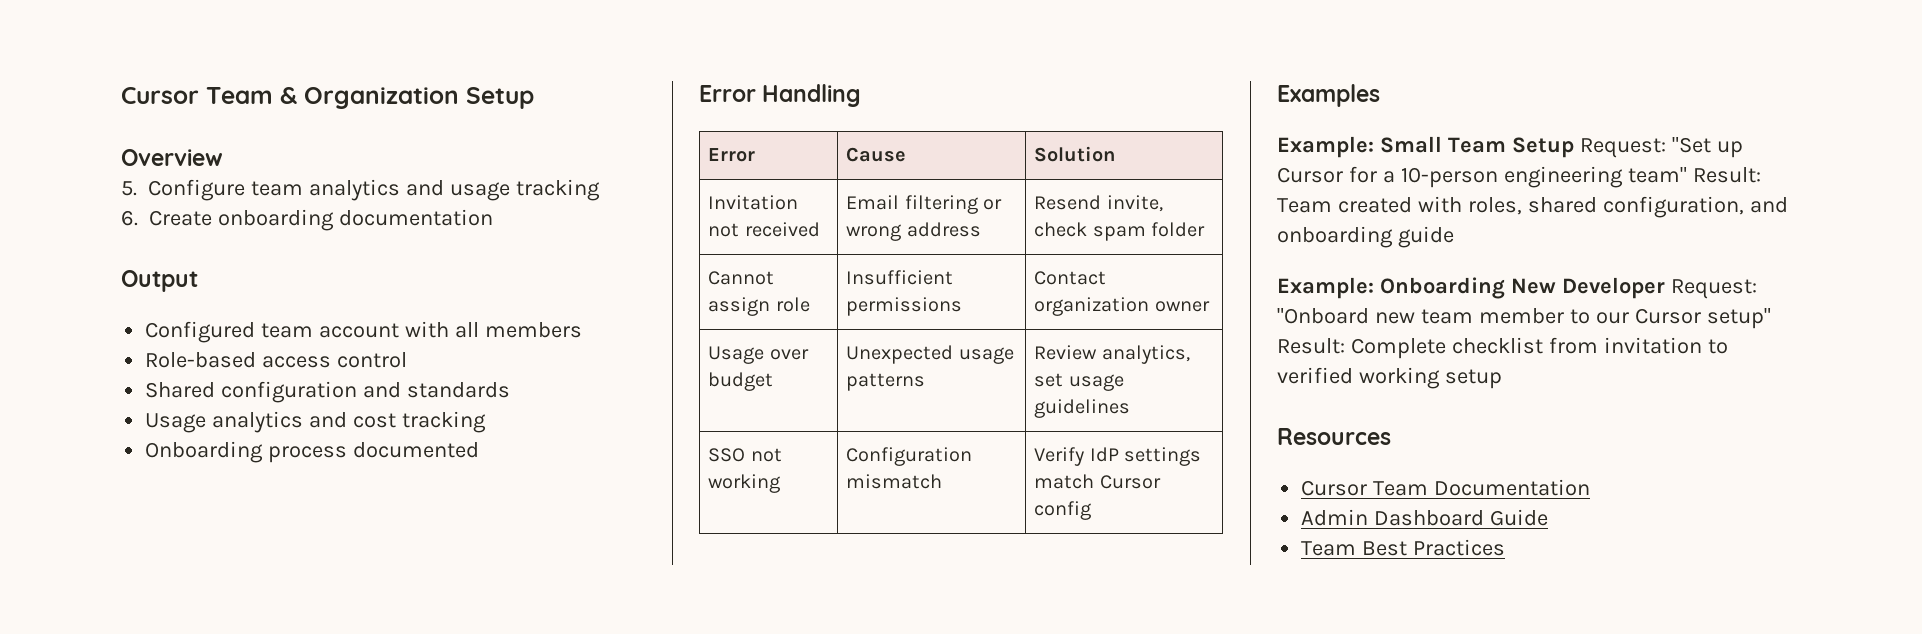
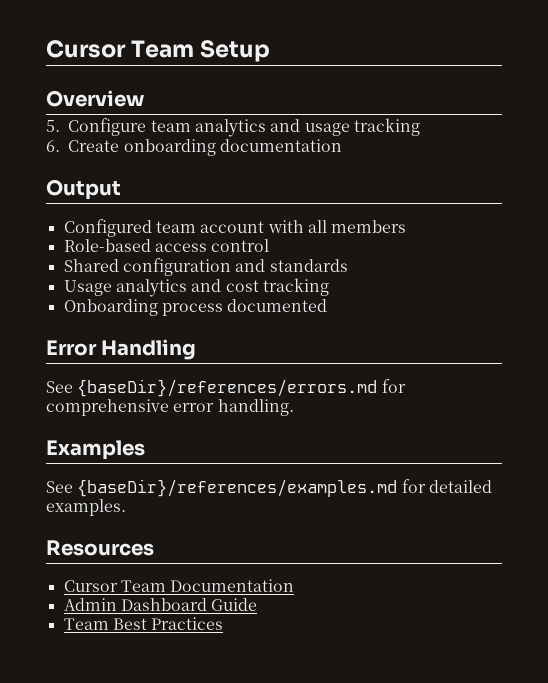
[121,87,459,109] Cursor Team & Organization -> [46,40,195,58] Cursor Team
[708,148,756,162] [846,147,907,162] [1034,146,1116,162] [708,195,799,210] [708,222,820,237] [846,195,1003,214] [846,222,981,241] [1034,195,1163,212] [1034,222,1206,241] [708,271,775,285] [708,297,810,316] [846,270,954,285] [846,297,963,316] [1034,271,1107,285] [1034,297,1210,316] [708,346,809,364] [708,372,774,391] [846,345,1014,364] [846,373,926,391] [1034,345,1190,364] [1034,373,1124,391] [1034,399,1131,418] [708,448,782,462] [708,474,781,493] [846,447,973,466] [846,474,943,489] [1034,447,1202,466] [1034,474,1161,489] [1034,501,1092,520] [1277,84,1380,107] [1277,136,1743,158] [1277,166,1761,188] [1277,196,1788,218] [1277,226,1454,248] [1277,277,1757,299] [1277,308,1771,329] [1277,337,1728,359] [1277,367,1502,389] // Error | Cause | Solution // Invitation not received | Email filtering or wrong address | Resend invite, check spam folder // Cannot assign role | Insufficient permissions | Contact organization owner // Usage over budget | Unexpected usage patterns | Review analytics, set usage guidelines // SSO not working | Configuration mismatch | Verify IdP settings match Cursor config // Examples // Example: Small Team Setup Request: "Set up Cursor for a 10-person engineering team" Result: Team created with roles, shared configuration, and onboarding guide // Example: Onboarding New Developer Request: "Onboard new team member to our Cursor setup" Result: Complete checklist from invitation to verified working setup -> [46,379,406,397] [46,399,294,416] [46,440,145,460] [46,479,492,497] [46,499,126,516] // See {baseDir}/references/errors.md for comprehensive error handling. // Examples // See {baseDir}/references/examples.md for detailed examples.

